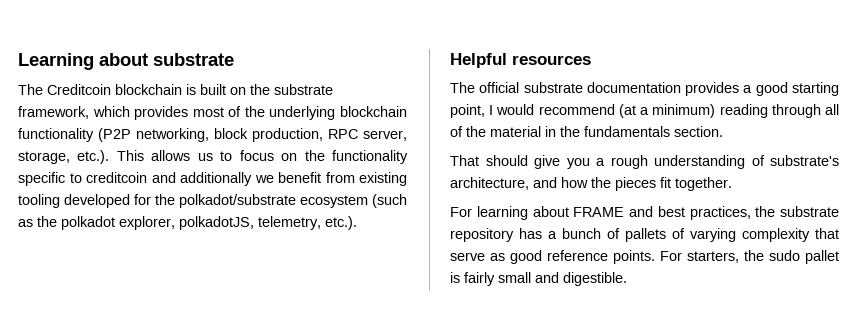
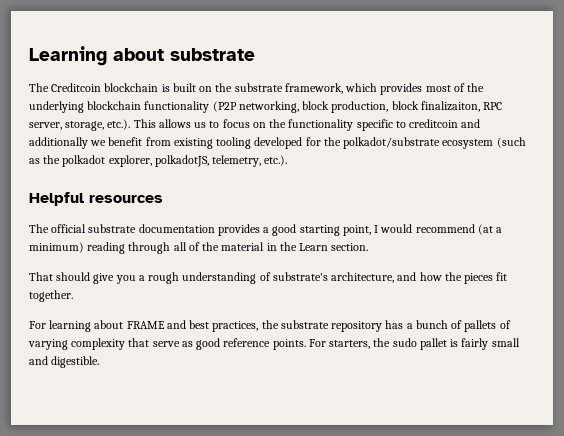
(323, 135) none -> [391,101,480,112] block finalizaiton,
[584,126,670,137] fundamentals -> [299,243,329,251] Learn

